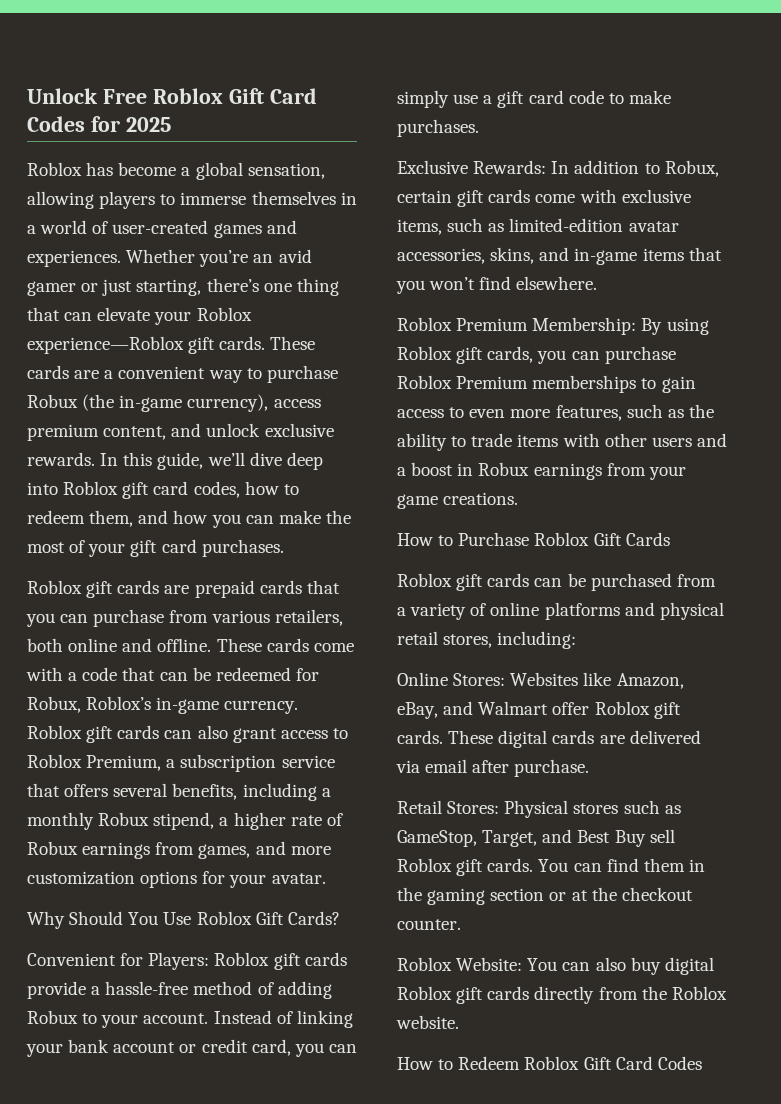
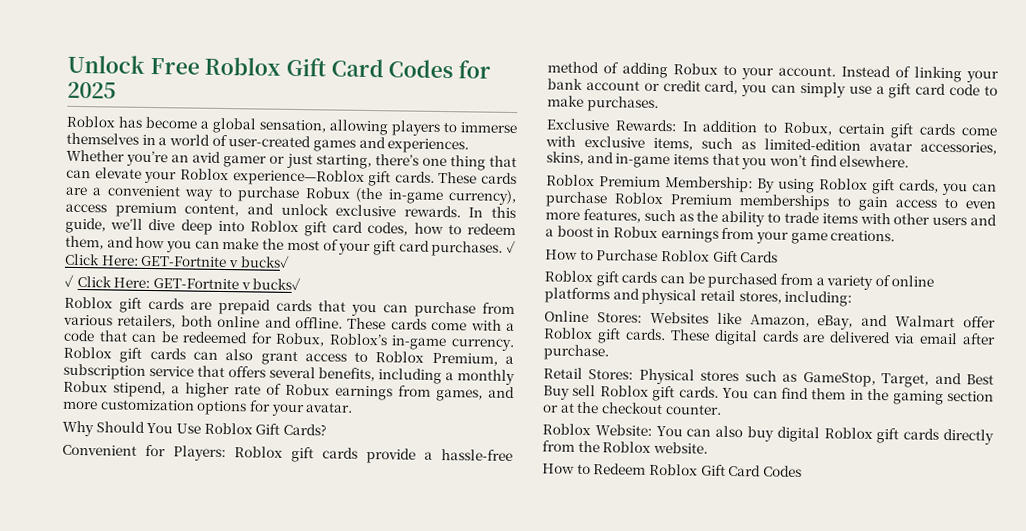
(284, 548) none -> [505,240,516,254] [64,253,290,268] [64,274,302,291] ✓ Click Here: GET-Fortnite v bucks✓ // ✓ Click Here: GET-Fortnite v bucks✓

